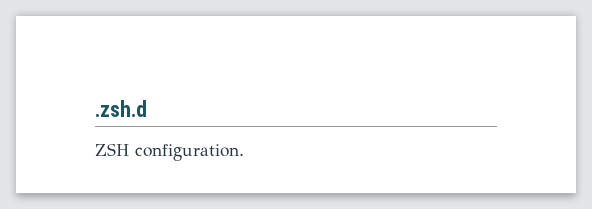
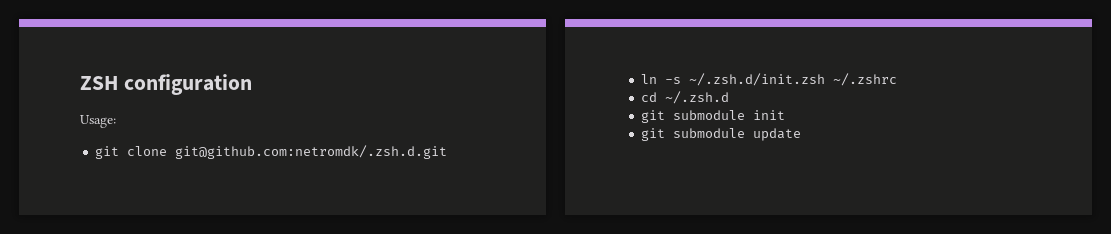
[95,100,147,117] [95,143,244,161] .zsh.d // ZSH configuration. -> [80,74,252,95] [80,115,116,128] [95,145,448,159] [641,73,898,86] [641,91,730,104] [641,110,786,123] [641,128,802,141] ZSH configuration // Usage: // git clone git@github.com:netromdk/.zsh.d.git // ln -s ~/.zsh.d/init.zsh ~/.zshrc // cd ~/.zsh.d // git submodule init // git submodule update

